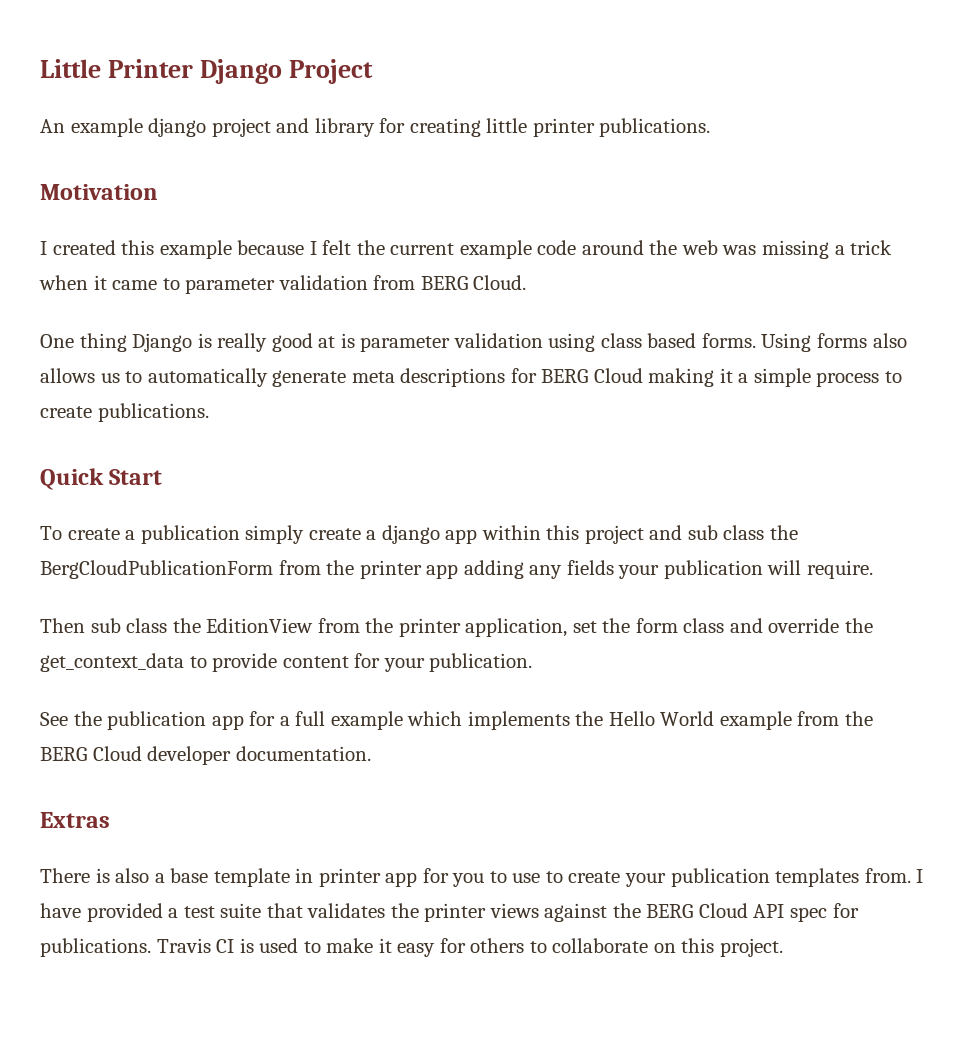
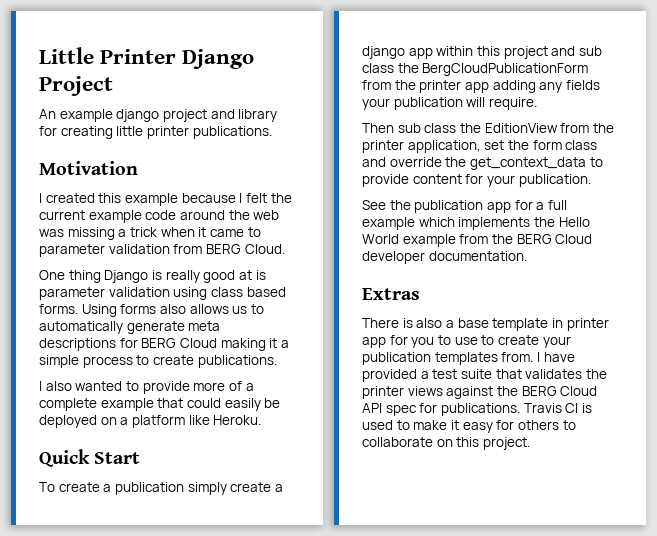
(209, 412) none -> [39,381,254,394] [39,398,281,411] [39,415,262,428] // I also wanted to provide more of a complete example that could easily be deployed on a platform like Heroku.

